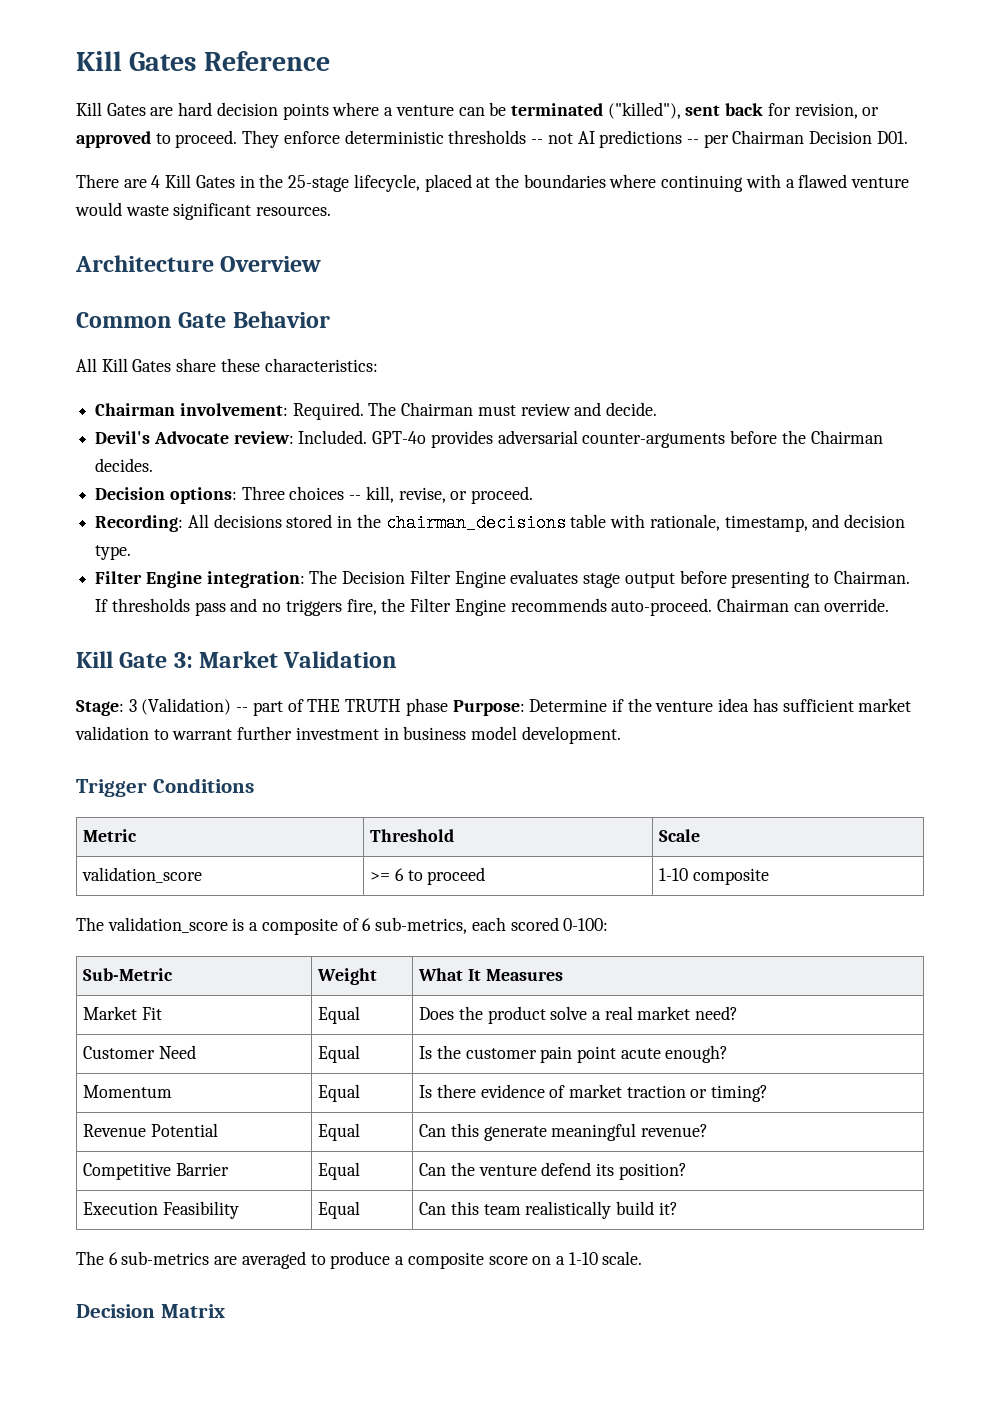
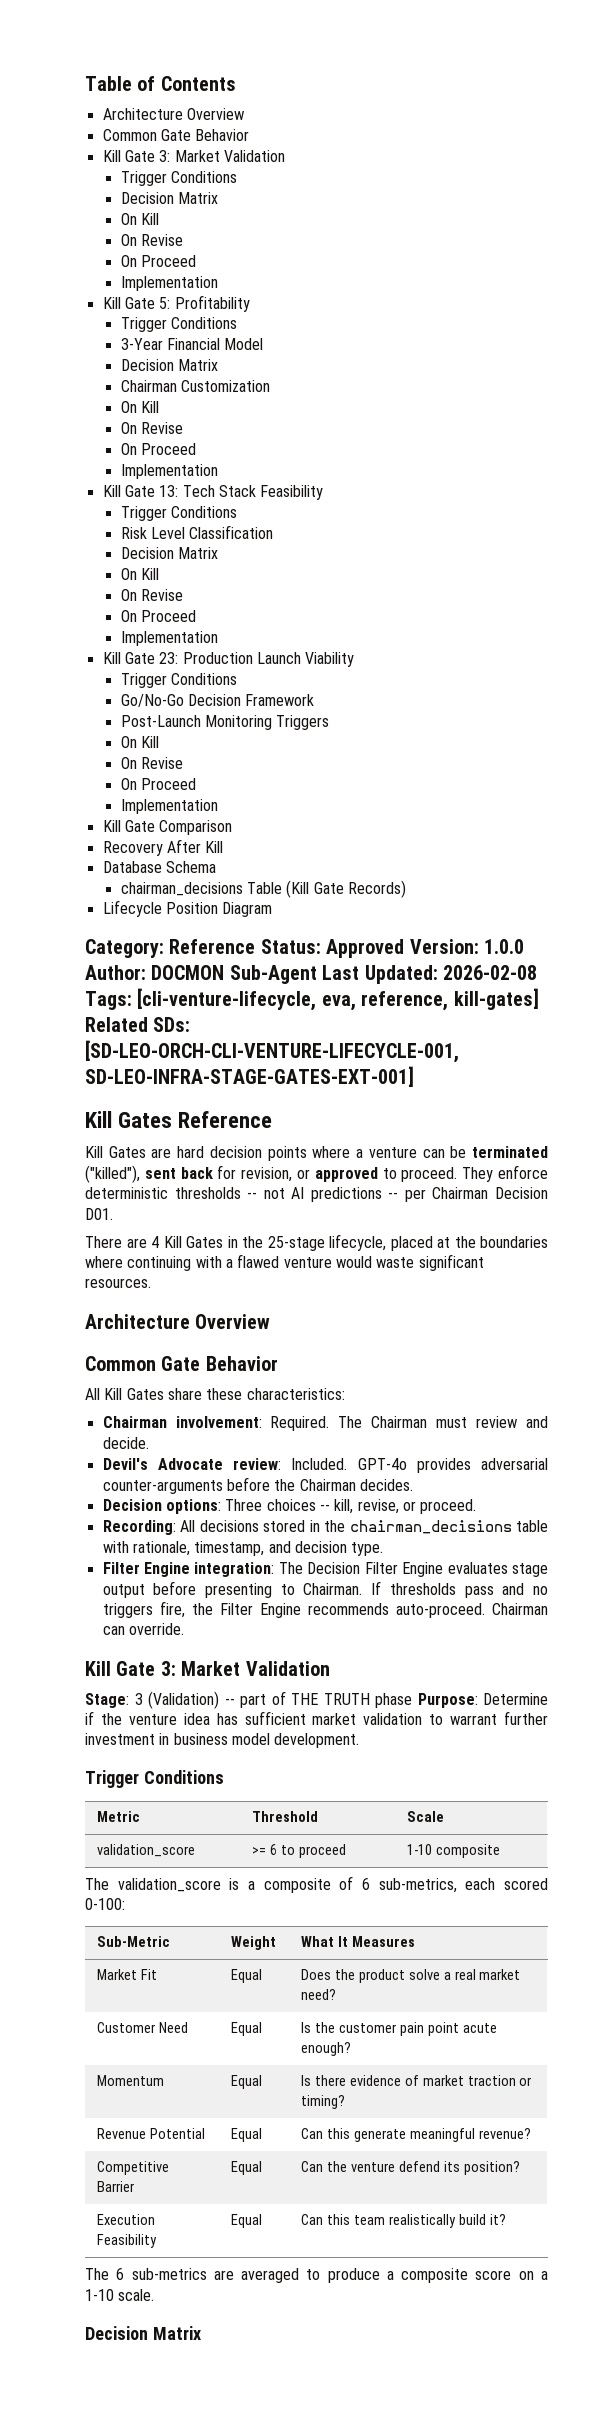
(76, 61) none -> [85,76,236,91] [102,108,244,120] [102,129,250,141] [102,150,285,162] [120,171,237,186] [120,192,218,204] [120,213,159,225] [120,234,183,246] [120,255,196,267] [120,276,218,291] [102,295,250,312] [120,317,237,332] [120,338,264,350] [120,359,218,371] [120,380,270,392] [120,401,159,413] [120,422,183,434] [120,443,196,455] [120,464,218,479] [102,485,324,500] [120,506,237,521] [120,525,274,539] [120,547,218,559] [120,568,159,580] [120,589,183,601] [120,610,196,622] [120,631,218,646] [102,652,355,667] [120,673,237,688] [120,694,315,707] [120,715,330,730] [120,736,159,748] [120,757,183,769] [120,778,196,790] [120,799,218,814] [102,820,233,835] [102,839,224,856] [102,861,216,873] [120,880,406,898] [102,900,273,917] [85,939,524,958] [85,965,537,984] [85,988,539,1011] [85,1017,191,1032] [85,1040,459,1063] [85,1066,414,1087] Table of Contents // Architecture Overview // Common Gate Behavior // Kill Gate 3: Market Validation // Trigger Conditions // Decision Matrix // On Kill // On Revise // On Proceed // Implementation // Kill Gate 5: Profitability // Trigger Conditions // 3-Year Financial Model // Decision Matrix // Chairman Customization // On Kill // On Revise // On Proceed // Implementation // Kill Gate 13: Tech Stack Feasibility // Trigger Conditions // Risk Level Classification // Decision Matrix // On Kill // On Revise // On Proceed // Implementation // Kill Gate 23: Production Launch Viability // Trigger Conditions // Go/No-Go Decision Framework // Post-Launch Monitoring Triggers // On Kill // On Revise // On Proceed // Implementation // Kill Gate Comparison // Recovery After Kill // Database Schema // chairman_decisions Table (Kill Gate Records) // Lifecycle Position Diagram // Category: Reference Status: Approved Version: 1.0.0 Author: DOCMON Sub-Agent Last Updated: 2026-02-08 Tags: [cli-venture-lifecycle, eva, reference, kill-gates] Related SDs: [SD-LEO-ORCH-CLI-VENTURE-LIFECYCLE-001, SD-LEO-INFRA-STAGE-GATES-EXT-001] //

